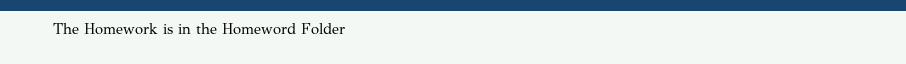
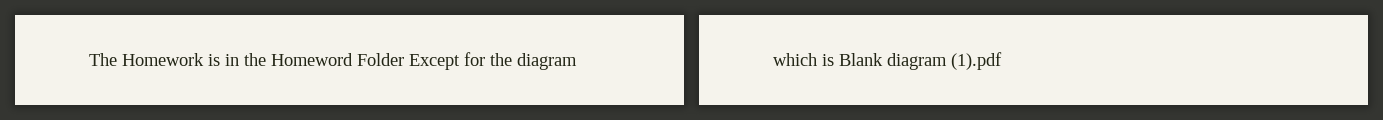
(345, 29) none -> [409,52,1002,70] Except for the diagram which is Blank diagram (1).pdf

